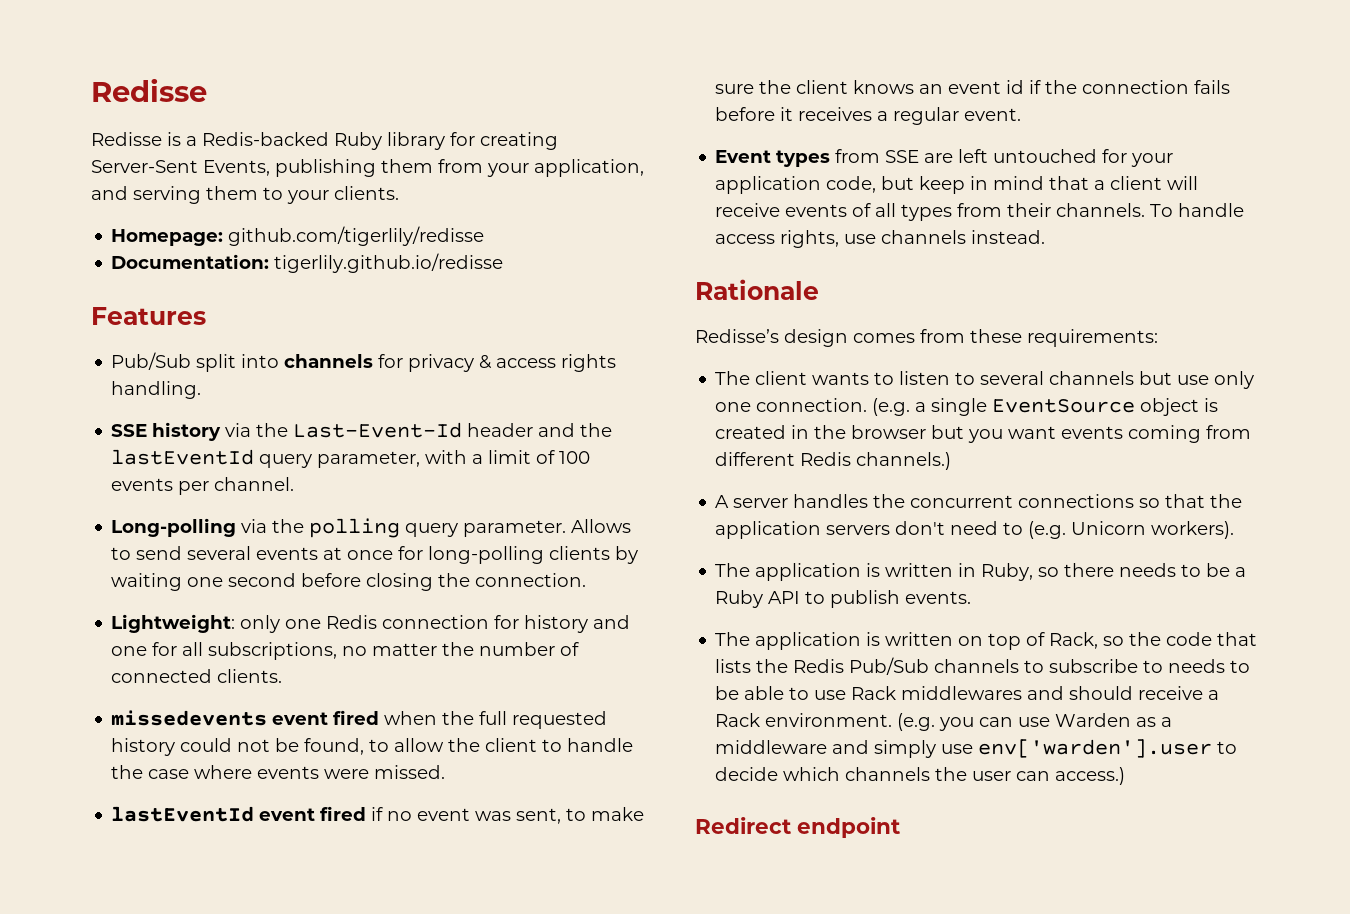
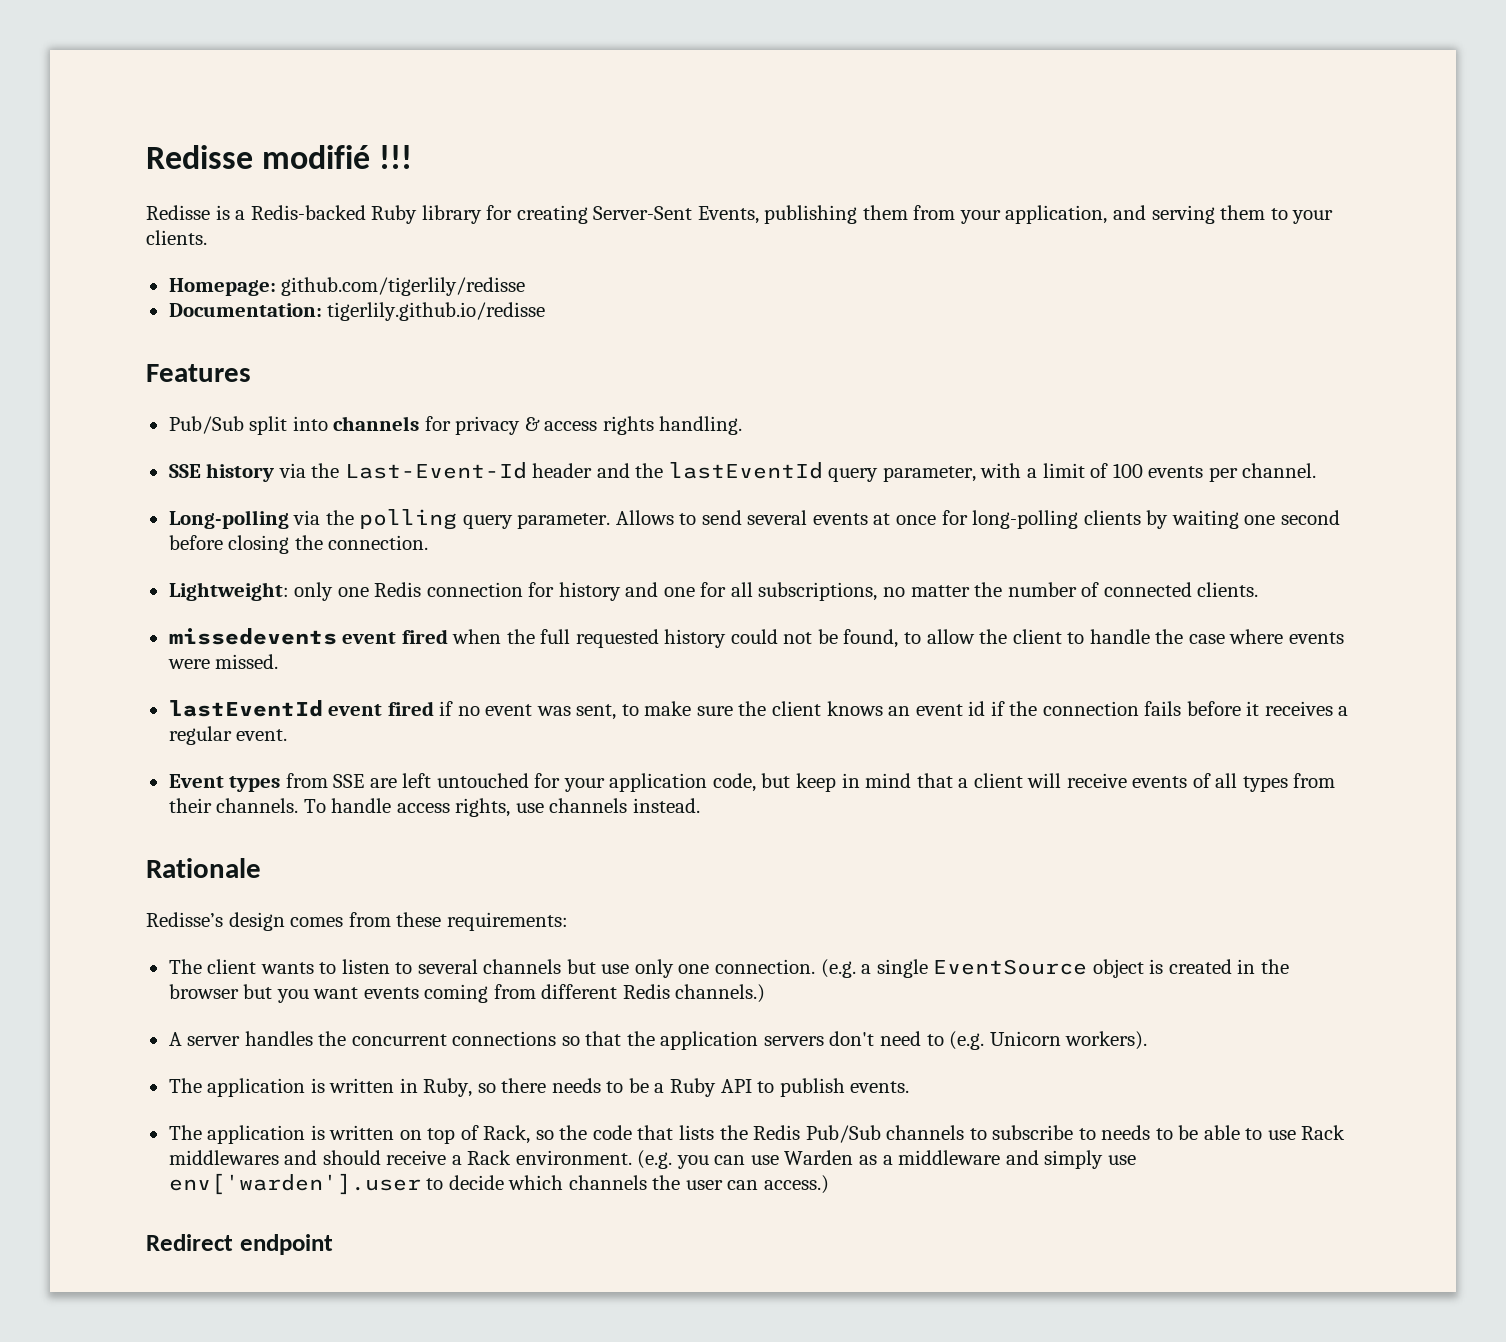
[91,78,207,102] Redisse -> [146,145,413,169] Redisse modifié !!!

